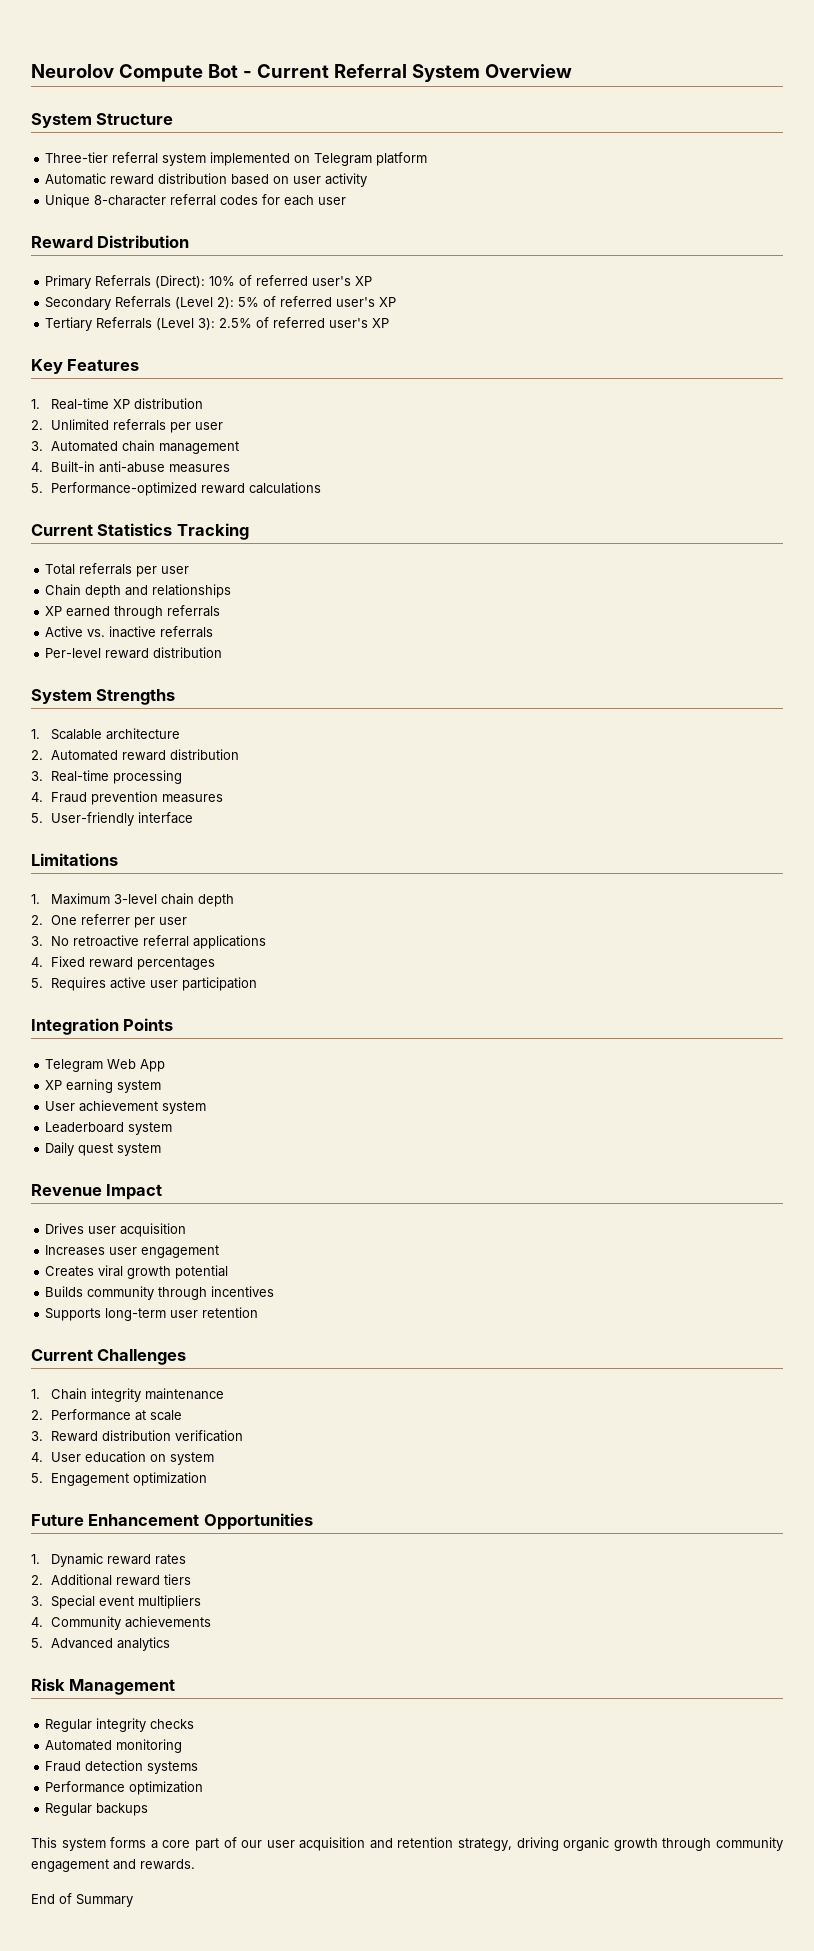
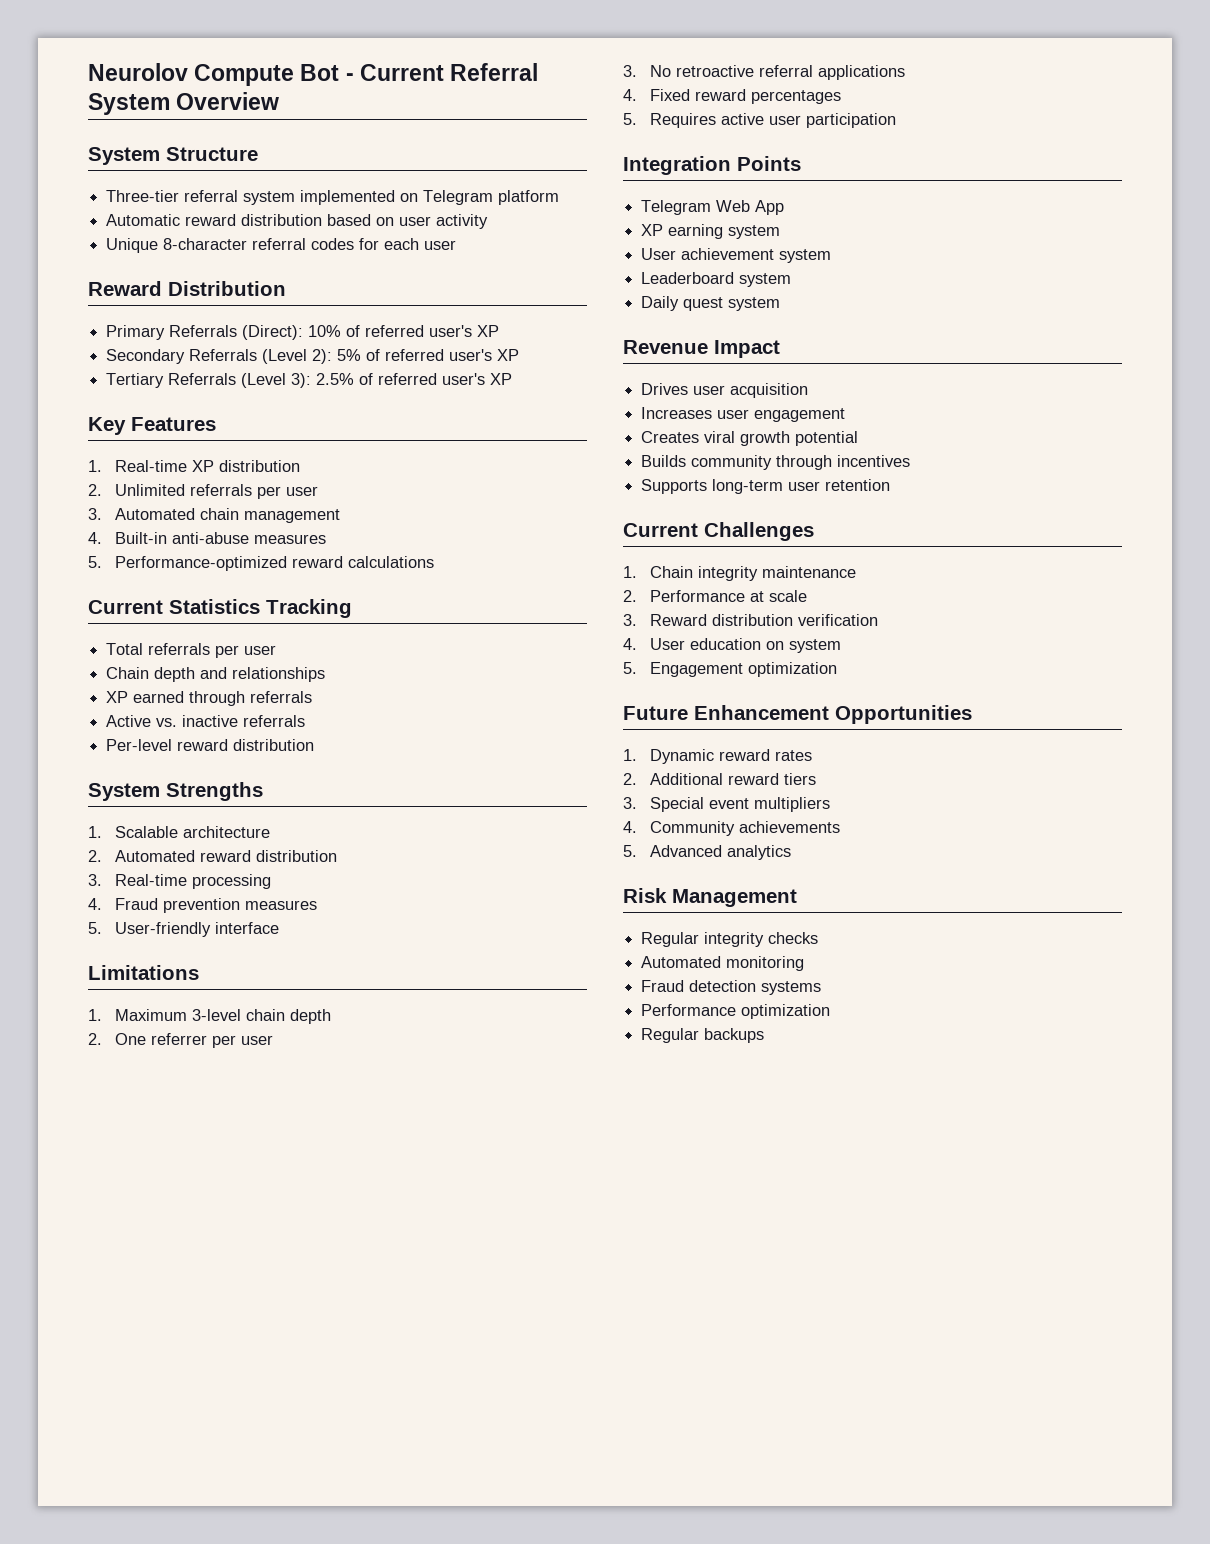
[31,1837,783,1851] [31,1859,195,1872] [31,1893,133,1907] // This system forms a core part of our user acquisition and retention strategy, driving organic growth through community engagement and rewards. // End of Summary -> (765, 1035) none

